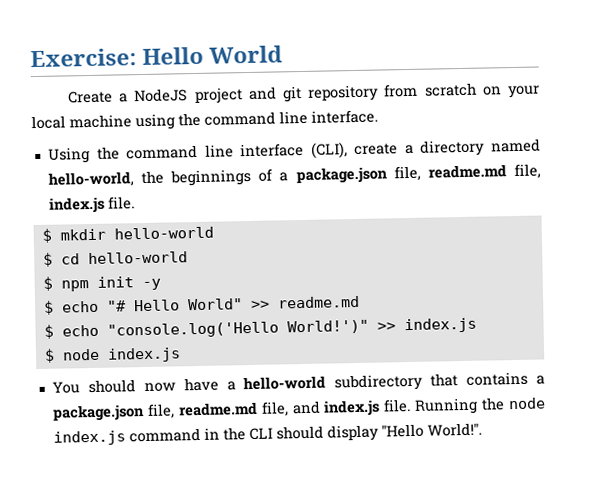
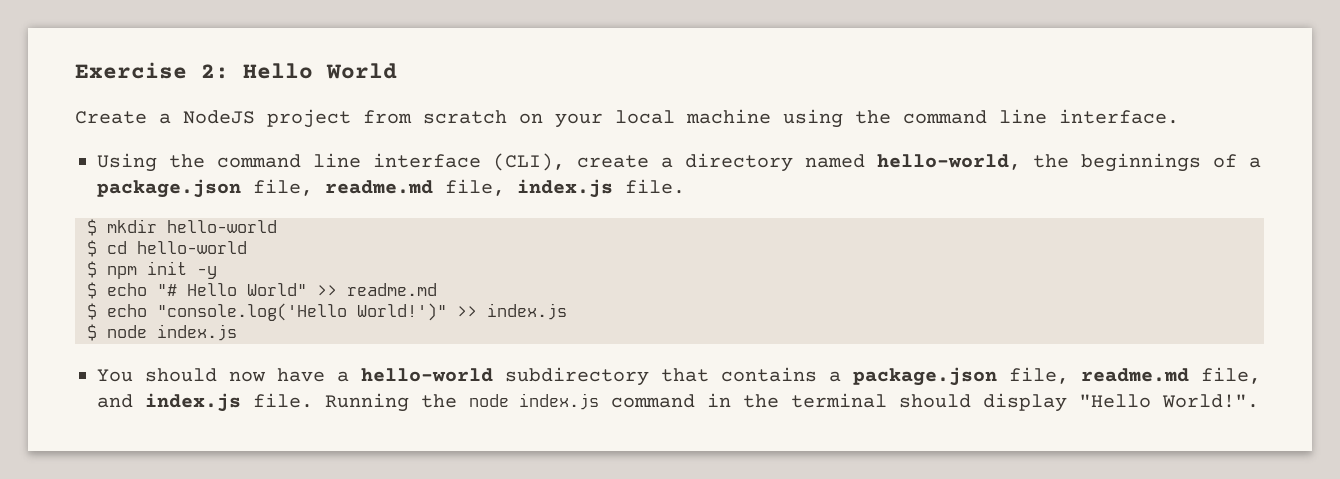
[30,48,137,68] Exercise: -> [75,62,229,79] Exercise 2:
[248,84,380,103] and git repository -> (351, 118) none
[248,427,273,441] CLI -> [791,393,887,408] terminal

